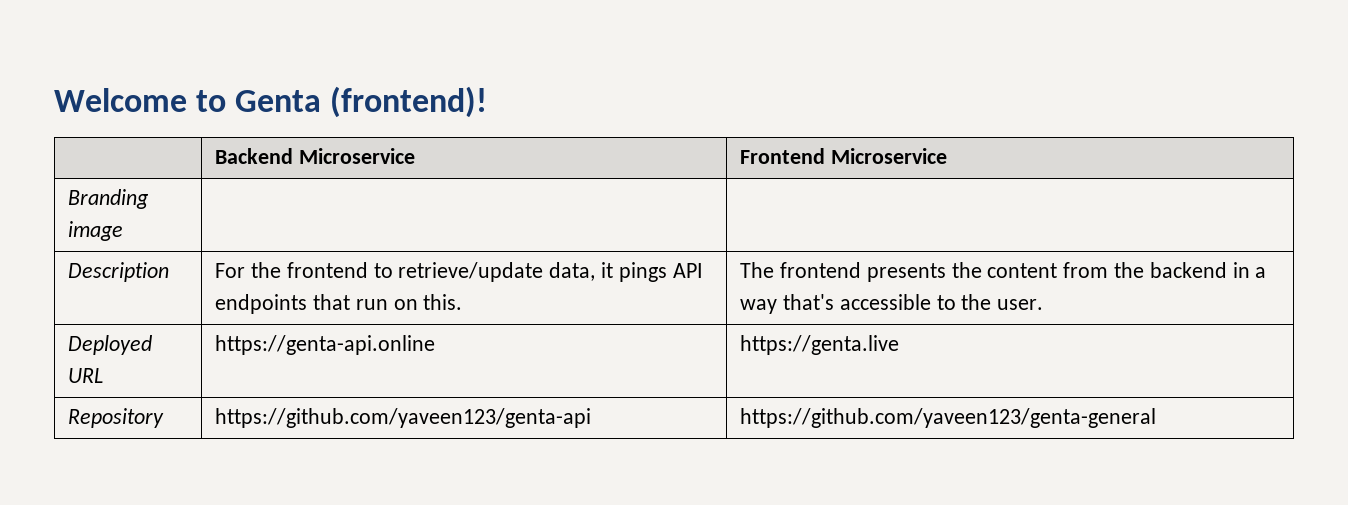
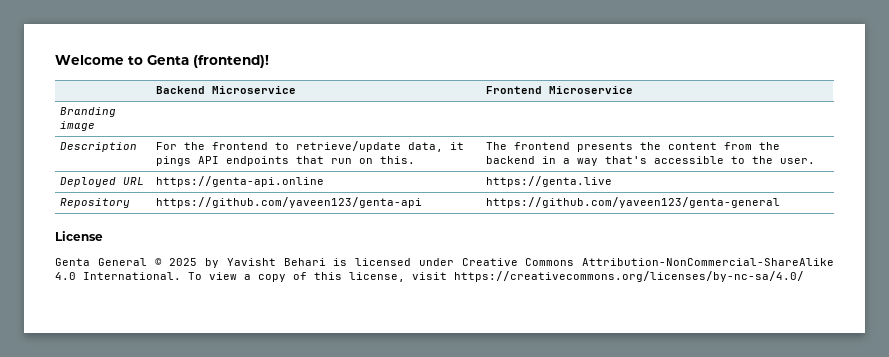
(1157, 418) none -> [55,231,103,241] [55,258,834,268] [55,271,804,282] // License // Genta General © 2025 by Yavisht Behari is licensed under Creative Commons Attribution-NonCommercial-ShareAlike 4.0 International. To view a copy of this license, visit https://creativecommons.org/licenses/by-nc-sa/4.0/

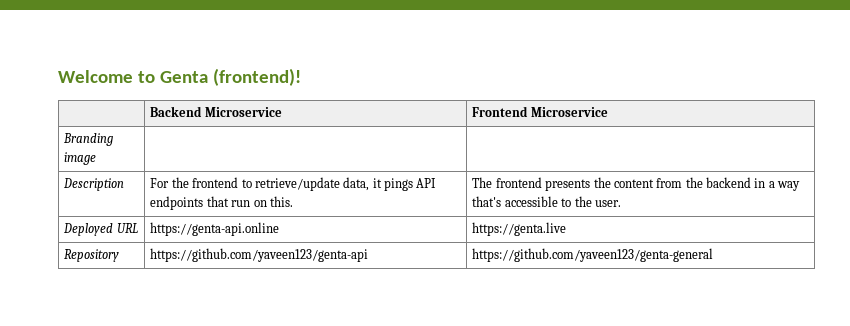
[55,231,103,241] [55,258,834,268] [55,271,804,282] // License // Genta General © 2025 by Yavisht Behari is licensed under Creative Commons Attribution-NonCommercial-ShareAlike 4.0 International. To view a copy of this license, visit https://creativecommons.org/licenses/by-nc-sa/4.0/ -> (714, 255) none

